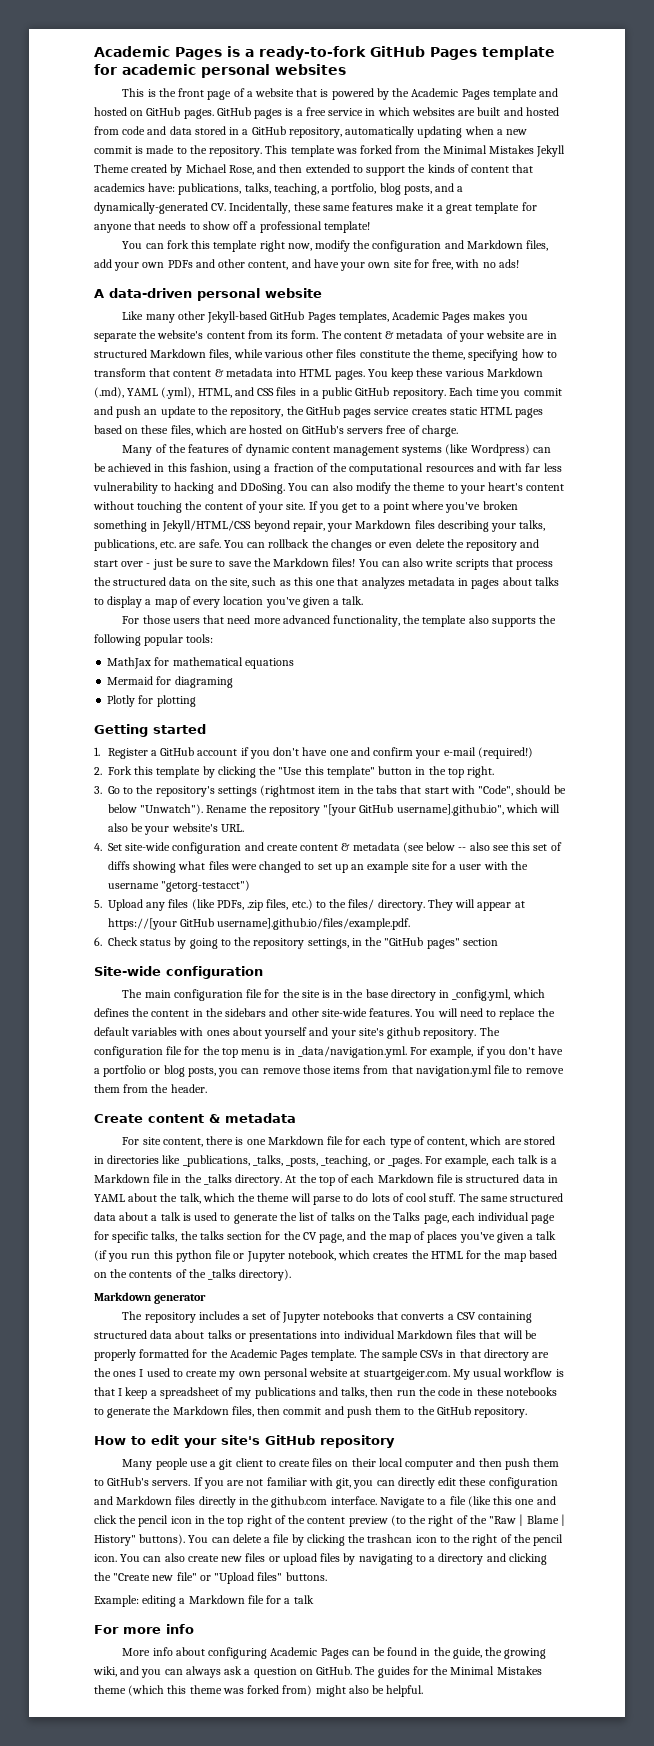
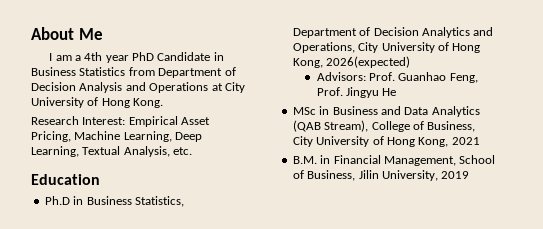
[94,46,555,60] [94,64,346,78] [122,88,559,100] [94,107,559,119] [94,126,528,138] [94,145,566,157] [94,164,534,176] [94,183,464,195] [94,202,537,214] [94,221,370,233] [122,240,549,252] [94,259,519,271] [94,288,322,301] [122,311,528,323] [94,330,557,342] [94,349,557,361] [94,368,543,380] [94,387,562,399] [94,406,544,418] [94,425,458,437] [122,444,551,456] [94,463,562,475] [93,482,565,494] [93,501,518,513] [94,520,546,532] [94,539,540,551] [94,558,554,570] [94,577,559,589] [94,596,364,608] [122,615,557,627] [94,634,214,646] [107,657,294,669] [107,676,233,688] [107,695,196,707] [94,724,206,737] [94,747,533,759] [94,766,495,778] [94,785,566,797] [108,804,561,816] [108,823,244,835] [94,842,562,854] [108,861,528,873] [108,880,251,892] [94,899,525,911] [108,918,411,930] [94,937,498,949] [94,966,263,979] [122,989,545,1001] [94,1008,555,1020] [94,1027,500,1039] [94,1046,564,1058] [94,1065,564,1077] [94,1084,207,1093] [94,1113,296,1123] [122,1136,555,1148] [94,1155,558,1167] [94,1174,558,1186] [94,1193,564,1205] [94,1212,556,1224] [94,1231,557,1243] [94,1250,557,1262] [94,1269,292,1281] [94,1292,207,1304] [122,1311,533,1323] [94,1330,537,1342] [94,1349,550,1361] [94,1368,564,1380] [94,1387,557,1399] [94,1406,528,1418] [94,1435,395,1448] [122,1458,560,1470] [94,1477,558,1489] [94,1496,556,1508] [94,1514,565,1527] [94,1534,564,1546] [94,1553,547,1565] [94,1572,327,1584] [94,1595,314,1607] [94,1624,194,1634] [122,1647,547,1659] [93,1666,542,1678] [94,1685,424,1697] Academic Pages is a ready-to-fork GitHub Pages template for academic personal websites // This is the front page of a website that is powered by the Academic Pages template and hosted on GitHub pages. GitHub pages is a free service in which websites are built and hosted from code and data stored in a GitHub repository, automatically updating when a new commit is made to the repository. This template was forked from the Minimal Mistakes Jekyll Theme created by Michael Rose, and then extended to support the kinds of content that academics have: publications, talks, teaching, a portfolio, blog posts, and a dynamically-generated CV. Incidentally, these same features make it a great template for anyone that needs to show off a professional template! // You can fork this template right now, modify the configuration and Markdown files, add your own PDFs and other content, and have your own site for free, with no ads! // A data-driven personal website // Like many other Jekyll-based GitHub Pages templates, Academic Pages makes you separate the website's content from its form. The content & metadata of your website are in structured Markdown files, while various other files constitute the theme, specifying how to transform that content & metadata into HTML pages. You keep these various Markdown (.md), YAML (.yml), HTML, and CSS files in a public GitHub repository. Each time you commit and push an update to the repository, the GitHub pages service creates static HTML pages based on these files, which are hosted on GitHub's servers free of charge. // Many of the features of dynamic content management systems (like Wordpress) can be achieved in this fashion, using a fraction of the computational resources and with far less vulnerability to hacking and DDoSing. You can also modify the theme to your heart's content without touching the content of your site. If you get to a point where you've broken something in Jekyll/HTML/CSS beyond repair, your Markdown files describing your talks, publications, etc. are safe. You can rollback the changes or even delete the repository and start over - just be sure to save the Markdown files! You can also write scripts that process the structured data on the site, such as this one that analyzes metadata in pages about talks to display a map of every location you've given a talk. // For those users that need more advanced functionality, the template also supports the following popular tools: // MathJax for mathematical equations // Mermaid for diagraming // Plotly for plotting // Getting started // 1. Register a GitHub account if you don't have one and confirm your e-mail (required!) // 2. Fork this template by clicking the "Use this template" button in the top right. // 3. Go to the repository's settings (rightmost item in the tabs that start with "Code", should be below "Unwatch"). Rename the repository "[your GitHub username].github.io", which will also be your website's URL. // 4. Set site-wide configuration and create content & metadata (see below -- also see this set of diffs showing what files were changed to set up an example site for a user with the username "getorg-testacct") // 5. Upload any files (like PDFs, .zip files, etc.) to the files/ directory. They will appear at https://[your GitHub username].github.io/files/example.pdf. // 6. Check status by going to the repository settings, in the "GitHub pages" section // Site-wide configuration // The main configuration file for the site is in the base directory in _config.yml, which defines the content in the sidebars and other site-wide features. You will need to replace the default variables with ones about yourself and your site's github repository. The configuration file for the top menu is in _data/navigation.yml. For example, if you don't have a portfolio or blog posts, you can remove those items from that navigation.yml file to remove them from the header. // Create content & metadata // For site content, there is one Markdown file for each type of content, which are stored in directories like _publications, _talks, _posts, _teaching, or _pages. For example, each talk is a Markdown file in the _talks directory. At the top of each Markdown file is structured data in YAML about the talk, which the theme will parse to do lots of cool stuff. The same structured data about a talk is used to generate the list of talks on the Talks page, each individual page for specific talks, the talks section for the CV page, and the map of places you've given a talk (if you run this python file or Jupyter notebook, which creates the HTML for the map based on the contents of the _talks directory). // Markdown generator // The repository includes a set of Jupyter notebooks that converts a CSV containing structured data about talks or presentations into individual Markdown files that will be properly formatted for the Academic Pages template. The sample CSVs in that directory are the ones I used to create my own personal website at stuartgeiger.com. My usual workflow is that I keep a spreadsheet of my publications and talks, then run the code in these notebooks to generate the Markdown files, then commit and push them to the GitHub repository. // How to edit your site's GitHub repository // Many people use a git client to create files on their local computer and then push them to GitHub's servers. If you are not familiar with git, you can directly edit these configuration and Markdown files directly in the github.com interface. Navigate to a file (like this one and click the pencil icon in the top right of the content preview (to the right of the "Raw | Blame | History" buttons). You can delete a file by clicking the trashcan icon to the right of the pencil icon. You can also create new files or upload files by navigating to a directory and clicking the "Create new file" or "Upload files" buttons. // Example: editing a Markdown file for a talk // For more info // More info about configuring Academic Pages can be found in the guide, the growing wiki, and you can always ask a question on GitHub. The guides for the Minimal Mistakes theme (which this theme was forked from) might also be helpful. -> [31,27,103,40] [49,52,224,63] [31,67,236,78] [31,82,245,93] [31,97,164,108] [31,116,211,127] [31,131,203,142] [31,146,193,157] [31,174,100,185] [44,196,184,207] [292,27,494,38] [292,42,481,53] [292,56,411,68] [316,72,478,83] [316,87,397,98] [292,106,480,117] [292,120,476,132] [292,136,480,147] [292,155,496,166] [292,170,470,181] About Me // I am a 4th year PhD Candidate in Business Statistics from Department of Decision Analysis and Operations at City University of Hong Kong. // Research Interest: Empirical Asset Pricing, Machine Learning, Deep Learning, Textual Analysis, etc. // Education // Ph.D in Business Statistics, Department of Decision Analytics and Operations, City University of Hong Kong, 2026(expected) // Advisors: Prof. Guanhao Feng, Prof. Jingyu He // MSc in Business and Data Analytics (QAB Stream), College of Business, City University of Hong Kong, 2021 // B.M. in Financial Management, School of Business, Jilin University, 2019

